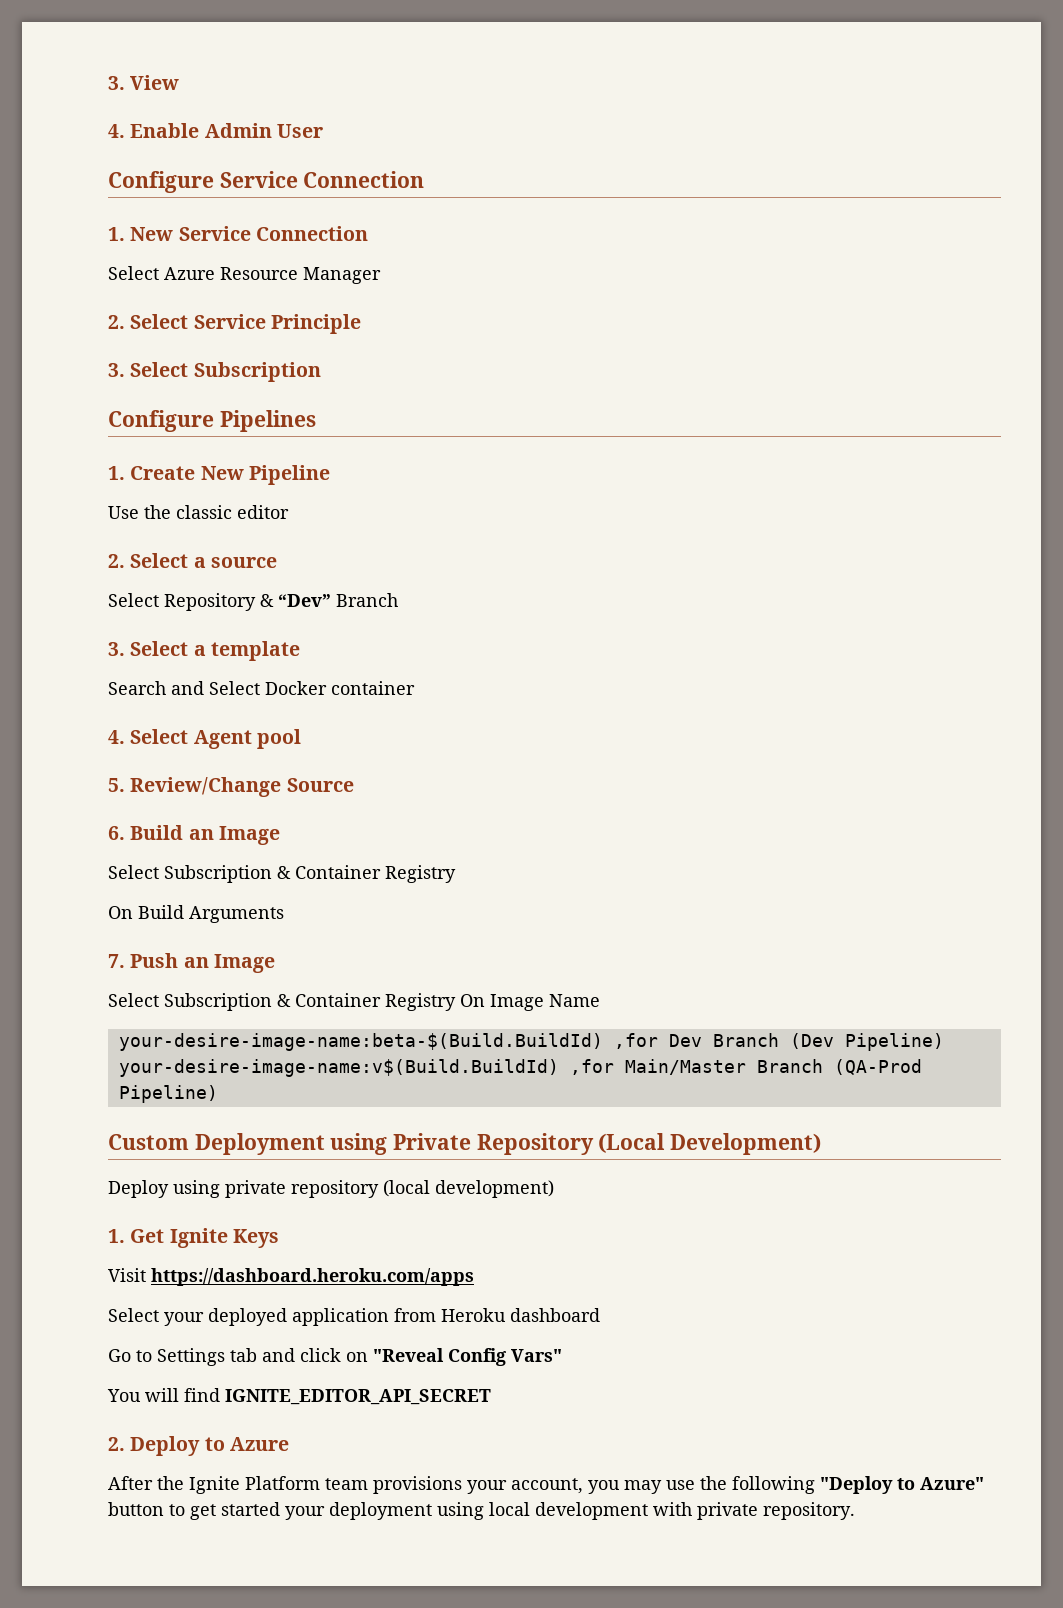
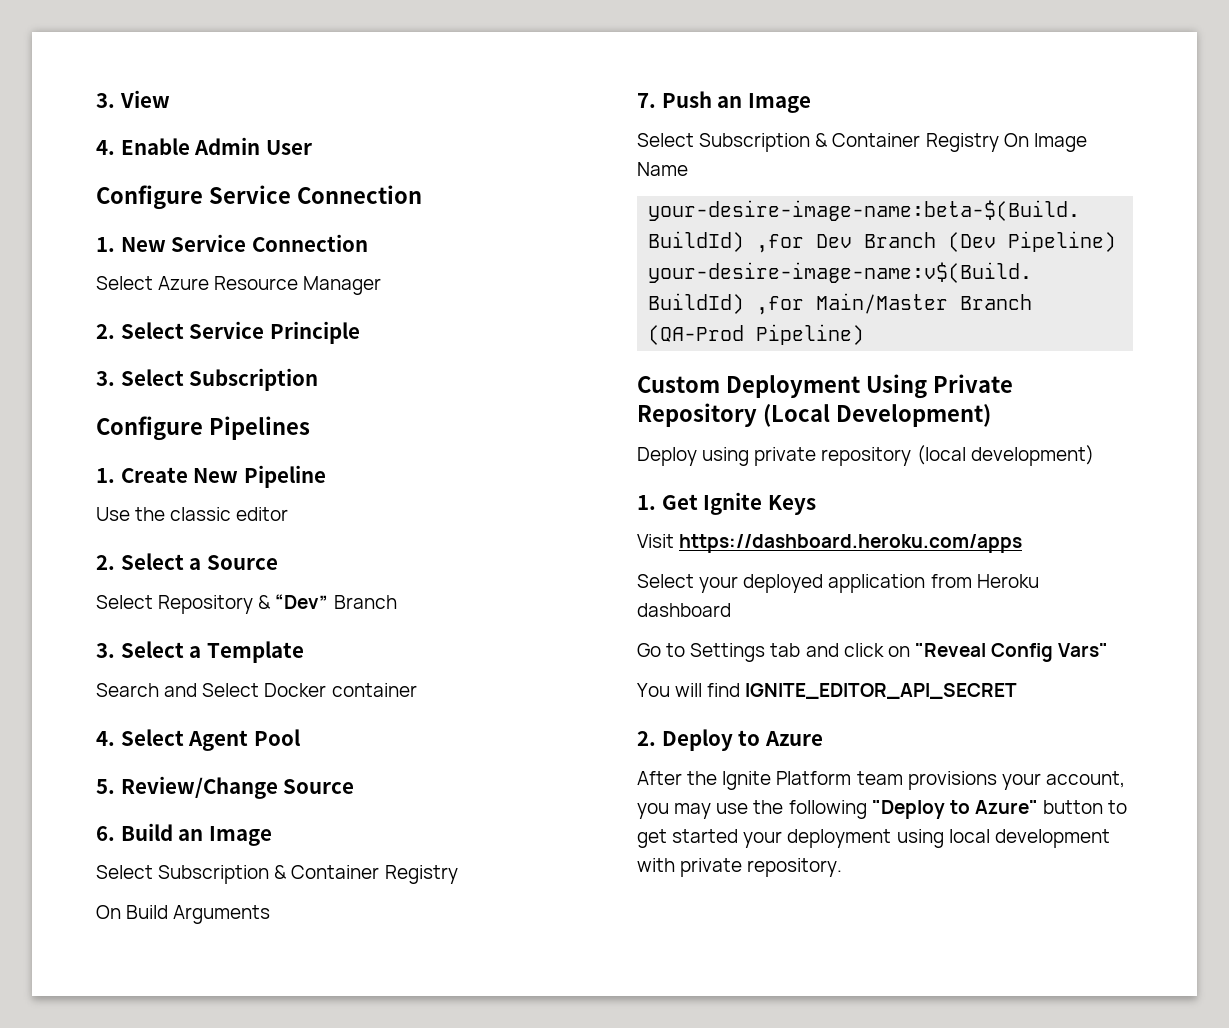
[210,557,277,568] source -> [206,555,278,570] Source
[210,641,300,661] template -> [206,641,304,663] Template
[256,729,301,749] pool -> [253,729,300,746] Pool
[330,1133,388,1155] using -> [865,374,927,399] Using

